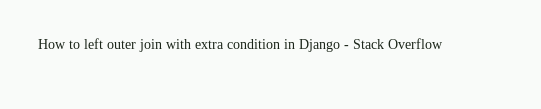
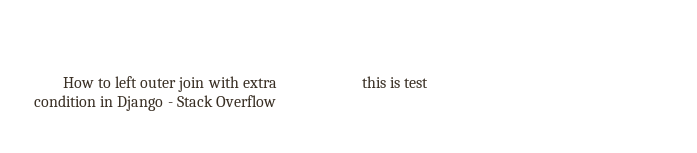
(443, 43) none -> [362,76,429,88] // this is test

